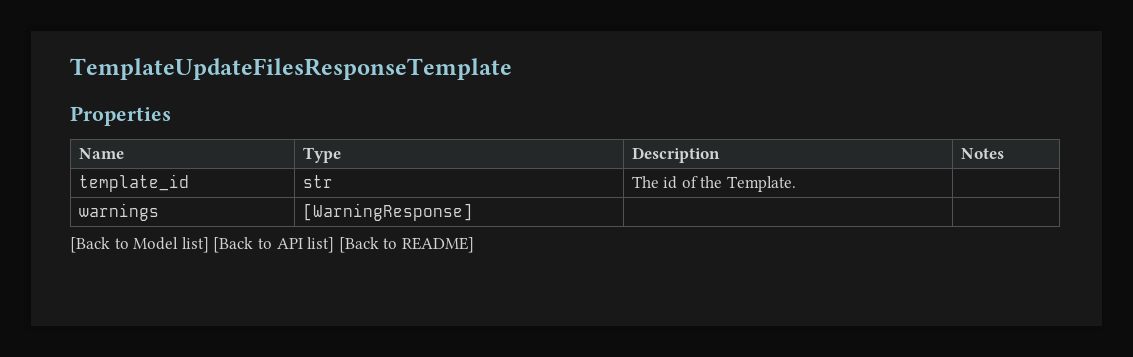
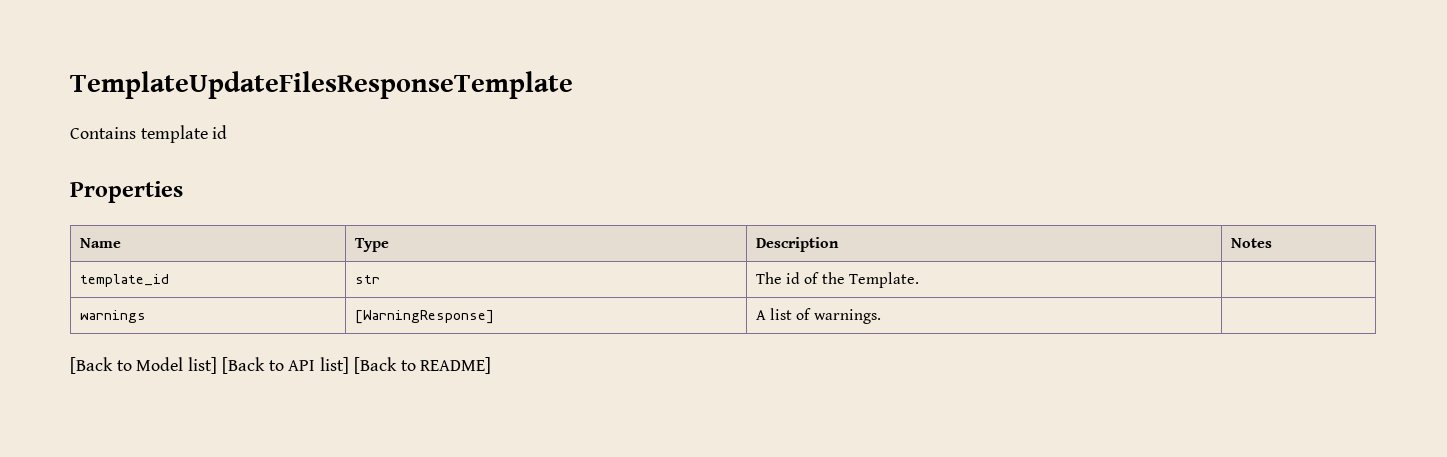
(512, 69) none -> [70,125,228,143] // Contains template id
(473, 212) none -> [755,308,881,324] A list of warnings.

